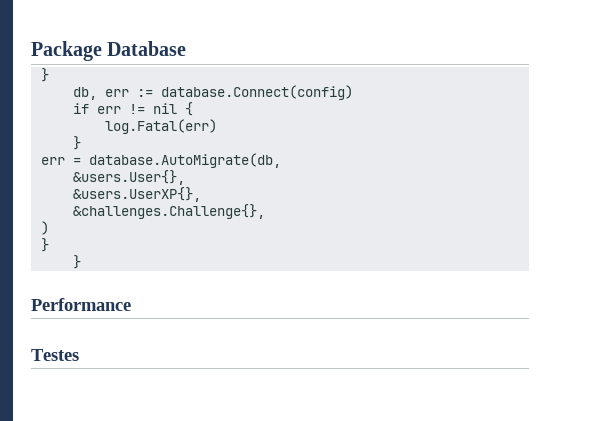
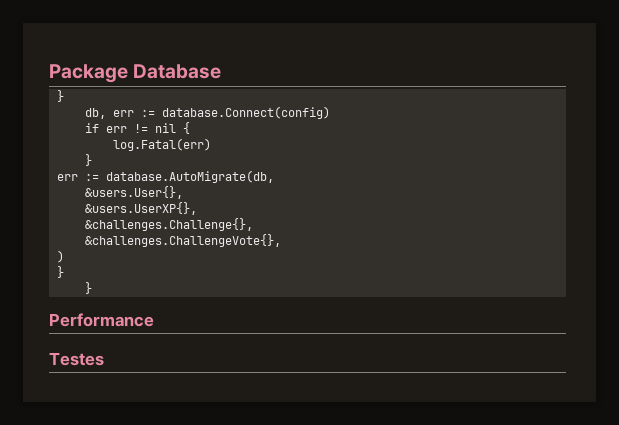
[72,158,81,165] = -> [84,174,99,181] :=
(265, 211) none -> [84,234,281,247] // &challenges.ChallengeVote{},

